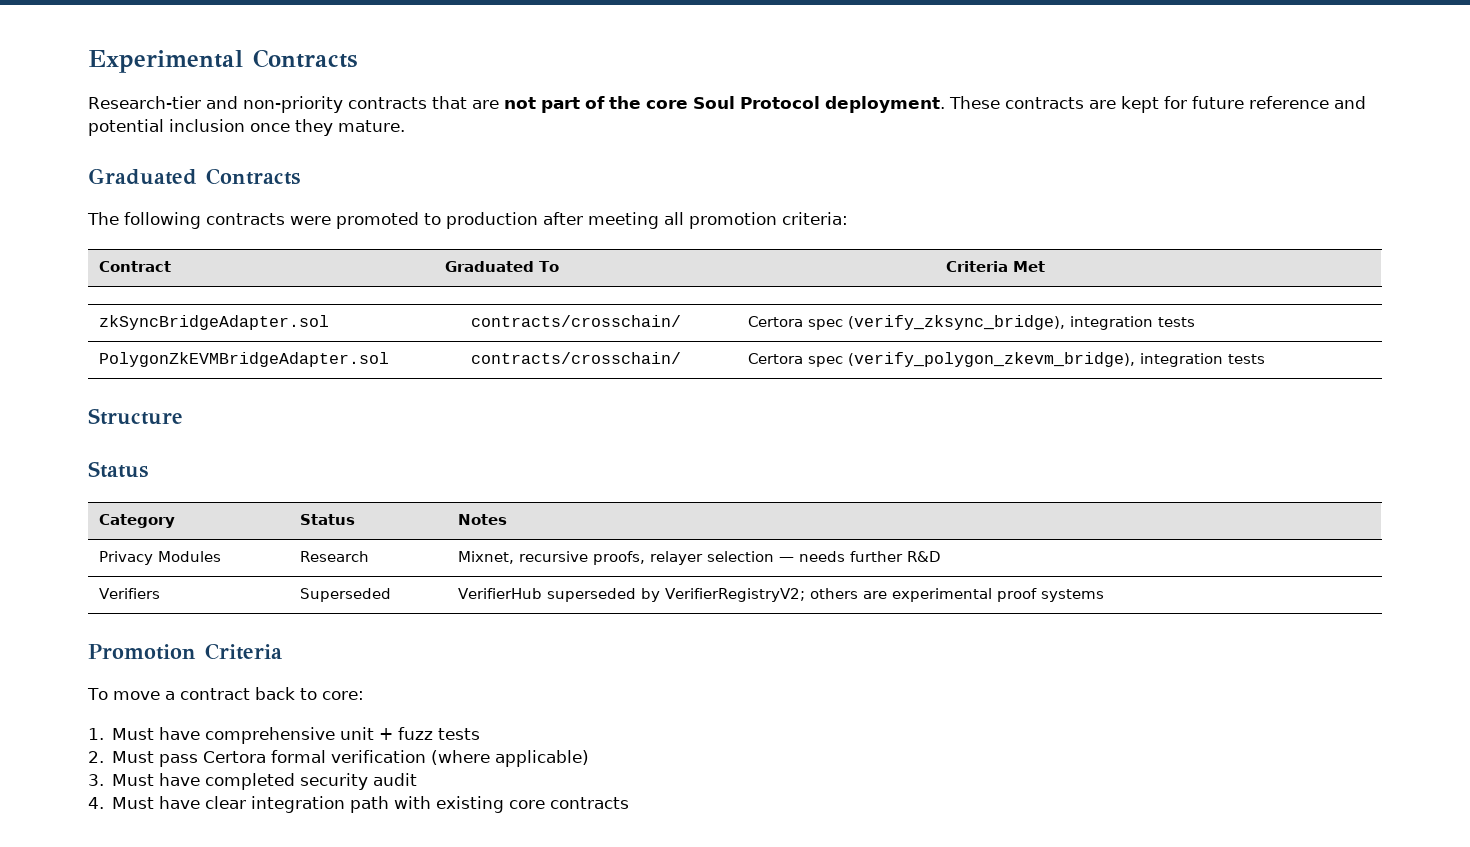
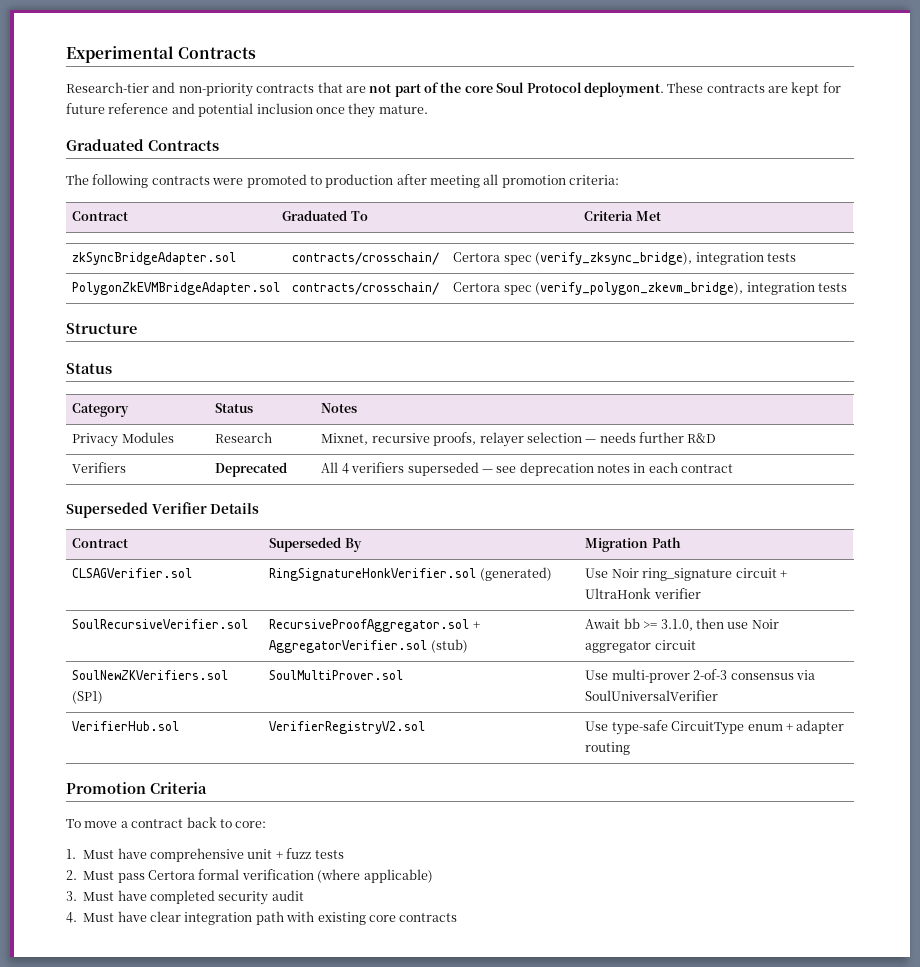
[299,588,391,602] [457,588,1104,602] Superseded | VerifierHub superseded by VerifierRegistryV2; others are experimental proof systems -> [215,462,288,477] [321,462,734,476] [66,502,260,518] [72,538,129,548] [269,537,362,552] [585,537,681,552] [72,568,193,578] [269,567,552,581] [585,568,787,581] [585,588,701,599] [72,619,249,629] [269,619,480,632] [269,639,468,653] [585,618,779,631] [585,640,696,653] [72,670,229,680] [72,691,104,704] [269,670,404,680] [585,669,815,683] [585,690,719,701] [72,721,180,731] [269,721,426,734] [585,720,845,735] [585,742,631,755] Deprecated | All 4 verifiers superseded — see deprecation notes in each contract // Superseded Verifier Details // Contract | Superseded By | Migration Path // CLSAGVerifier.sol | RingSignatureHonkVerifier.sol (generated) | Use Noir ring_signature circuit + UltraHonk verifier // SoulRecursiveVerifier.sol | RecursiveProofAggregator.sol + AggregatorVerifier.sol (stub) | Await bb >= 3.1.0, then use Noir aggregator circuit // SoulNewZKVerifiers.sol (SP1) | SoulMultiProver.sol | Use multi-prover 2-of-3 consensus via SoulUniversalVerifier // VerifierHub.sol | VerifierRegistryV2.sol | Use type-safe CircuitType enum + adapter routing

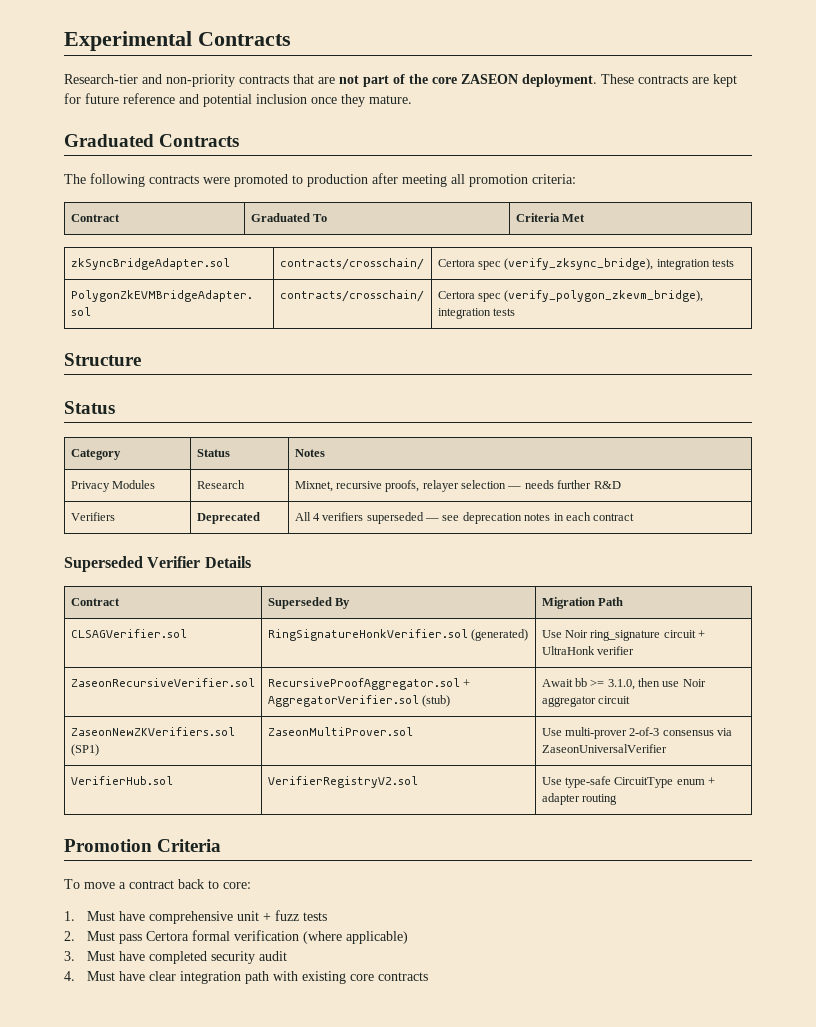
[496,82,582,93] Soul Protocol -> [461,74,518,84] ZASEON
[72,619,249,629] SoulRecursiveVerifier.sol -> [70,678,255,687] ZaseonRecursiveVerifier.sol
[72,670,229,680] SoulNewZKVerifiers.sol -> [70,727,235,736] ZaseonNewZKVerifiers.sol
[269,670,404,680] SoulMultiProver.sol -> [267,727,413,736] ZaseonMultiProver.sol
[585,690,719,701] SoulUniversalVerifier -> [541,744,667,753] ZaseonUniversalVerifier

